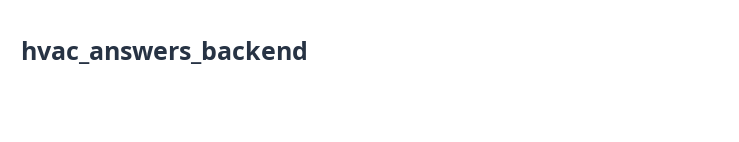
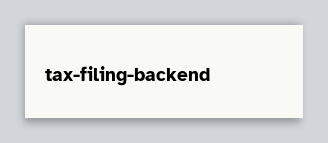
[21,41,308,64] hvac_answers_backend -> [45,66,210,86] tax-filing-backend

